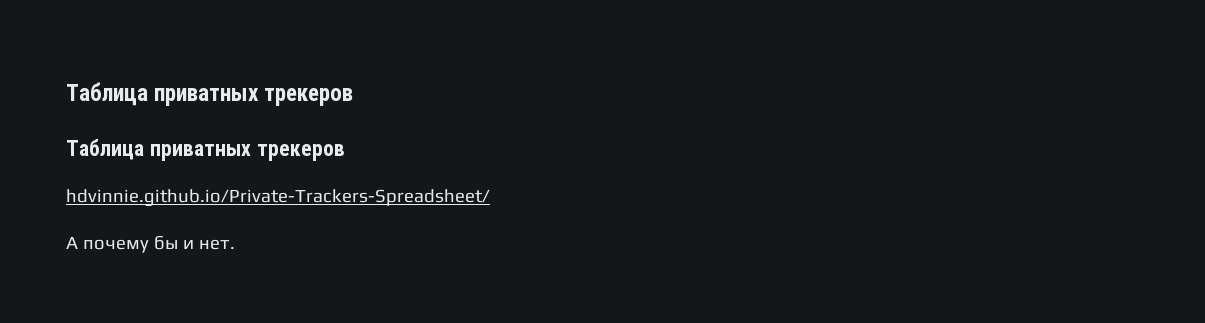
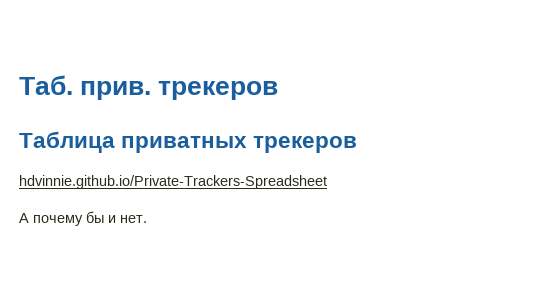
[66,82,260,106] Таблица приватных -> [19,75,152,100] Таб. прив.
[66,189,490,207] hdvinnie.github.io/Private-Trackers-Spreadsheet/ -> [19,175,327,189] hdvinnie.github.io/Private-Trackers-Spreadsheet

